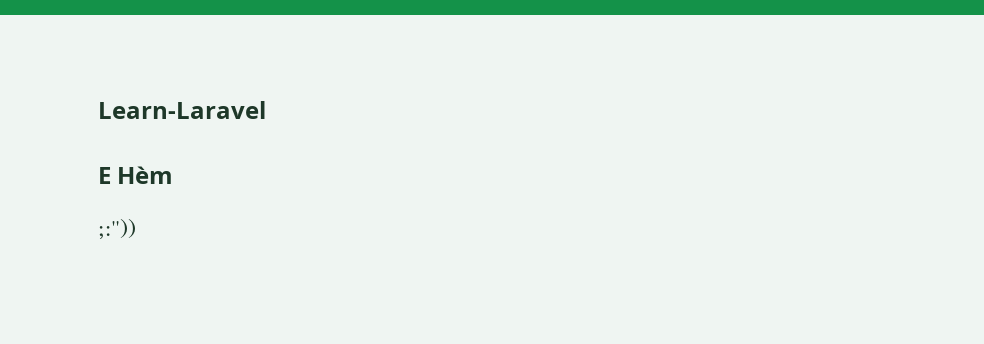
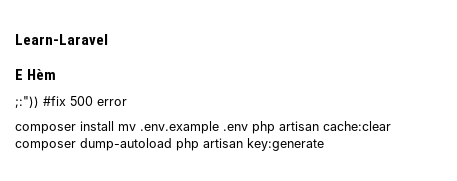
(136, 229) none -> [43,96,127,106] [15,121,391,134] [15,138,324,151] #fix 500 error // composer install mv .env.example .env php artisan cache:clear composer dump-autoload php artisan key:generate

